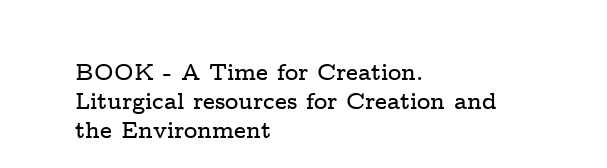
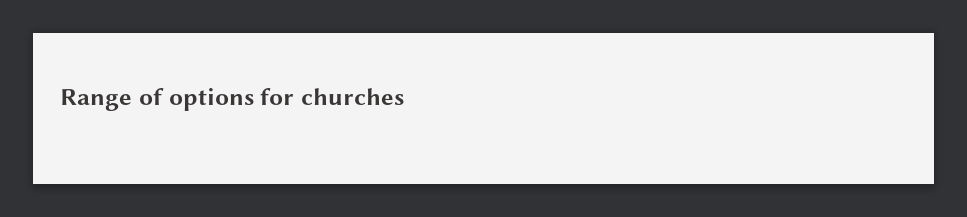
[75,64,423,80] [75,93,497,114] [75,122,271,138] BOOK - A Time for Creation. Liturgical resources for Creation and the Environment -> [60,88,404,111] Range of options for churches

